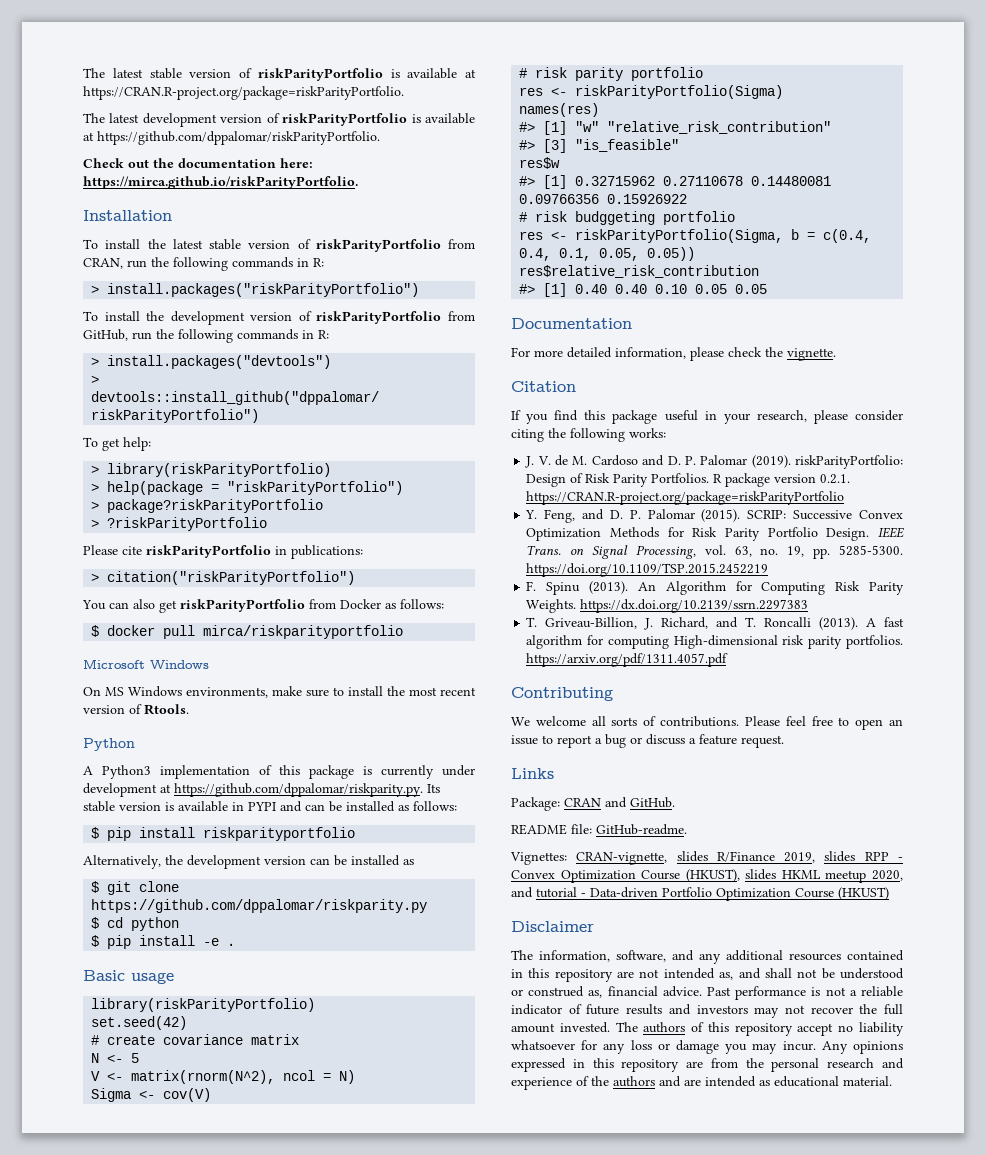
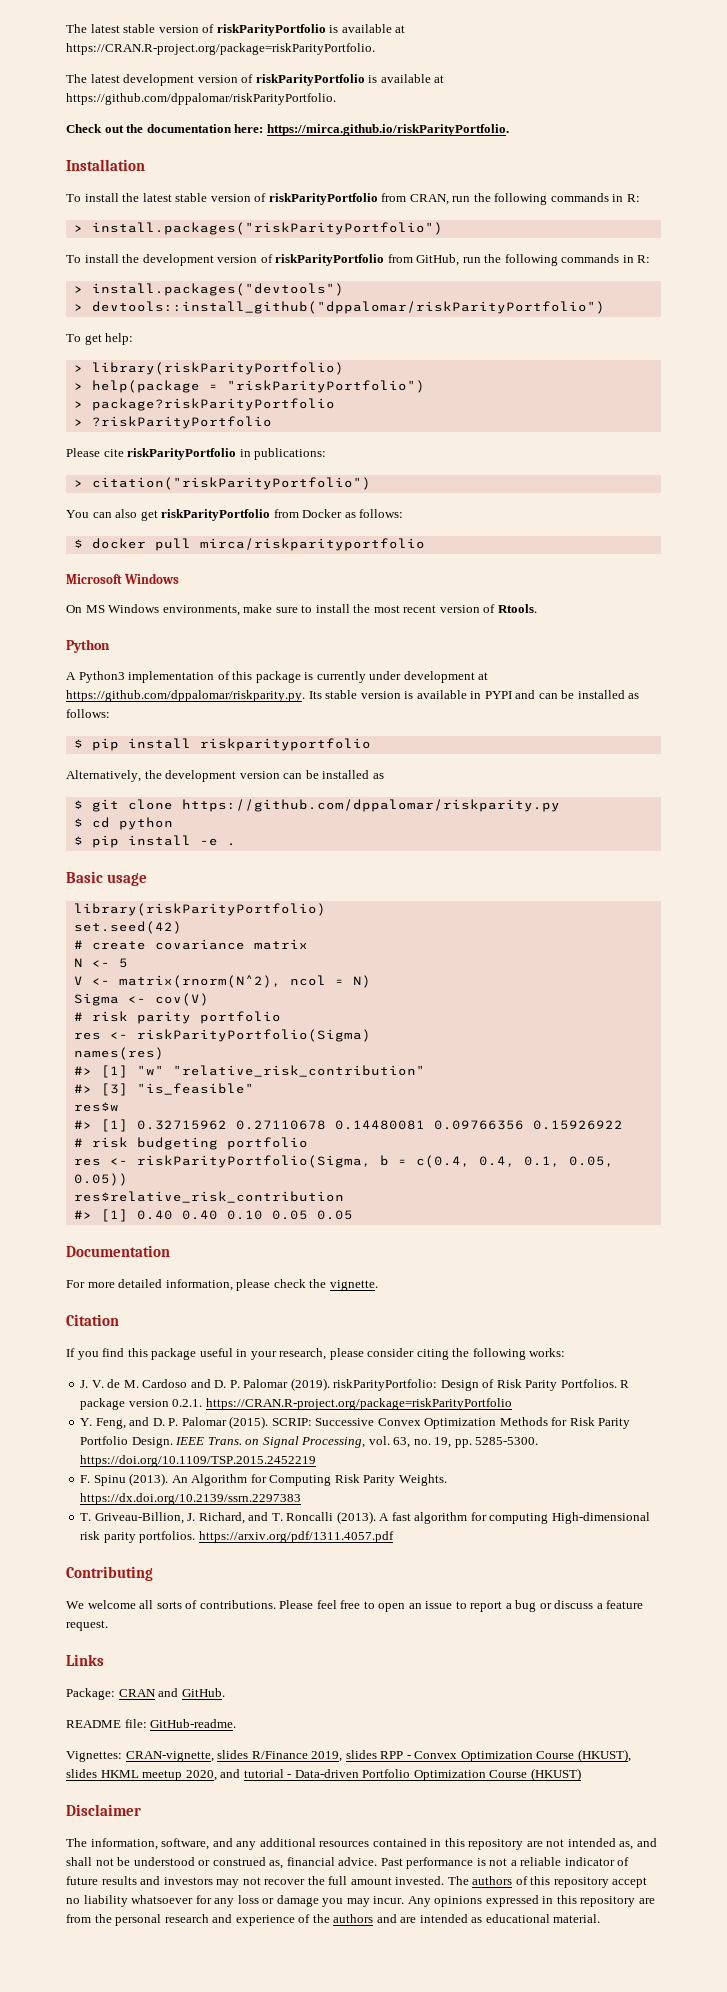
[575,211,656,225] budggeting -> [136,1137,218,1150] budgeting

